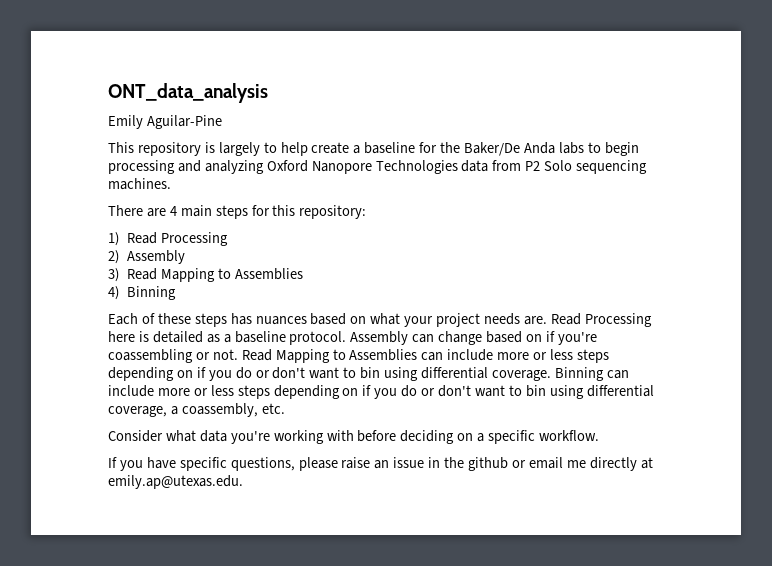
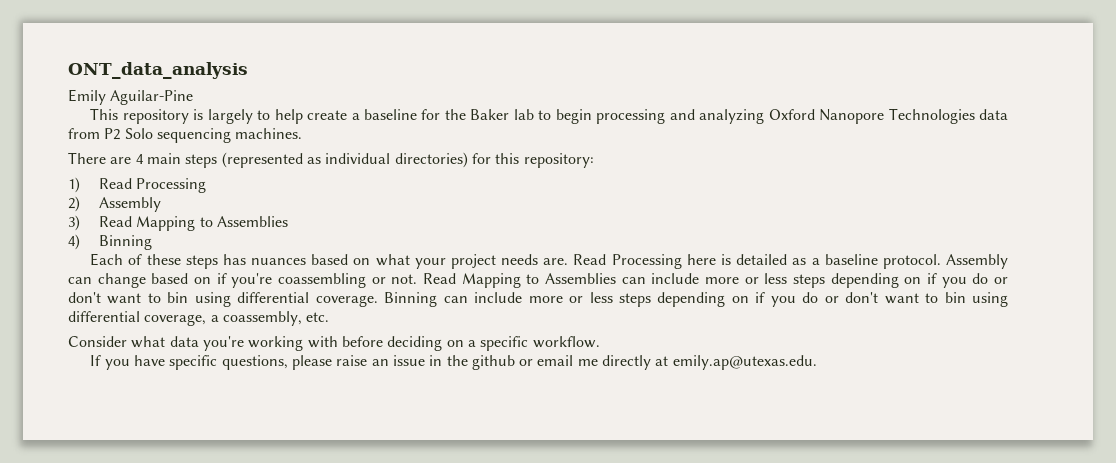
[464,142,584,156] Baker/De Anda labs -> [470,109,534,120] Baker lab
(248, 212) none -> [221,152,468,168] (represented as individual directories)

